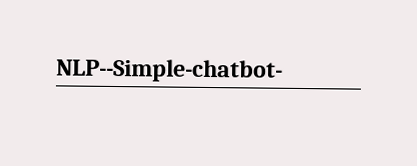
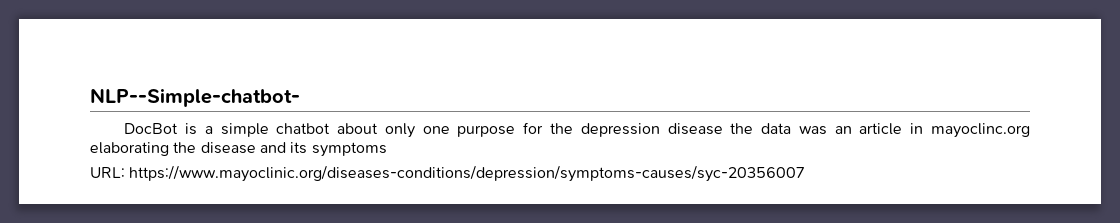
(283, 70) none -> [124,122,1031,138] [90,142,387,157] [90,165,806,182] // DocBot is a simple chatbot about only one purpose for the depression disease the data was an article in mayoclinc.org elaborating the disease and its symptoms // URL: https://www.mayoclinic.org/diseases-conditions/depression/symptoms-causes/syc-20356007

